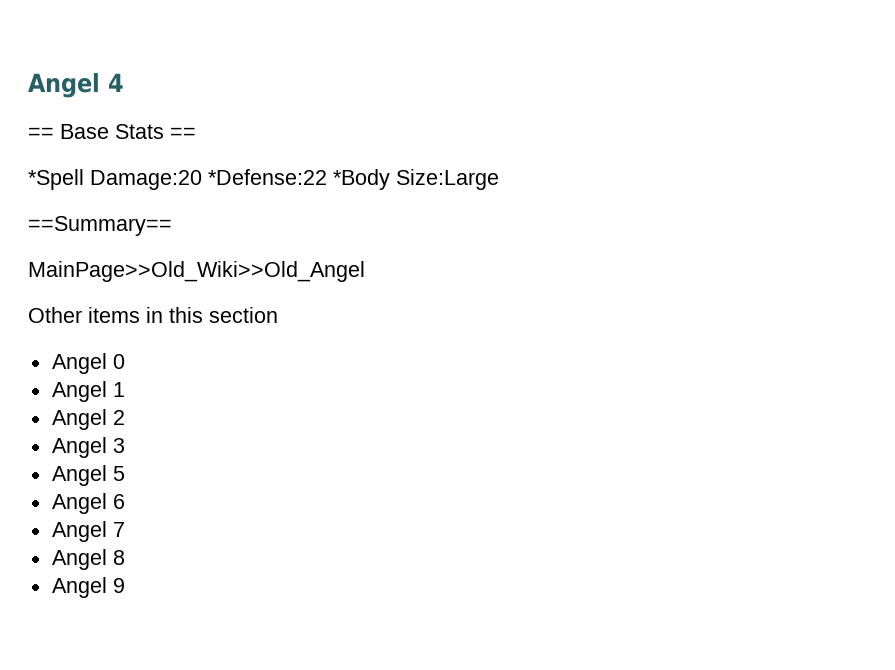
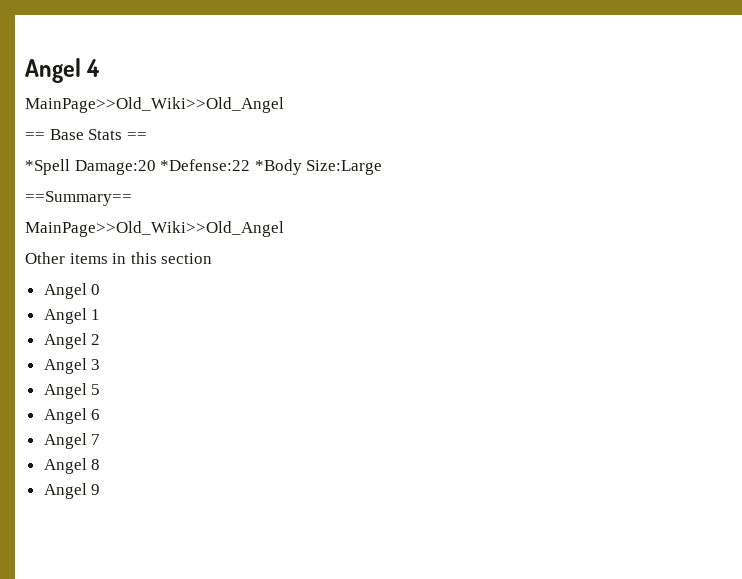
(124, 82) none -> [25,97,284,113] // MainPage>>Old_Wiki>>Old_Angel

